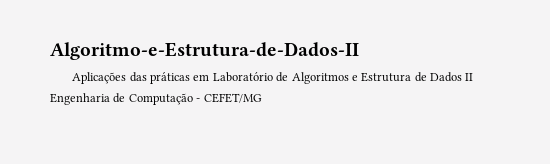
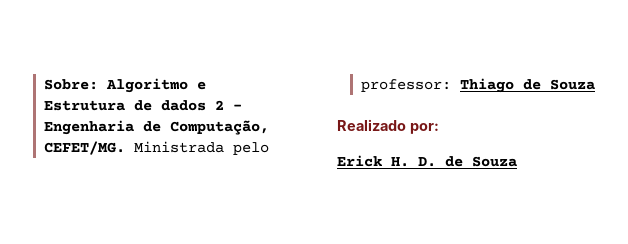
[50,42,359,60] [72,72,474,84] [50,93,262,105] Algoritmo-e-Estrutura-de-Dados-II // Aplicações das práticas em Laboratório de Algoritmos e Estrutura de Dados II Engenharia de Computação - CEFET/MG -> [44,78,207,93] [44,100,243,111] [44,120,270,135] [44,141,270,155] [361,78,596,93] [337,119,439,134] [337,155,517,167] Sobre: Algoritmo e Estrutura de dados 2 - Engenharia de Computação, CEFET/MG. Ministrada pelo professor: Thiago de Souza // Realizado por: // Erick H. D. de Souza

